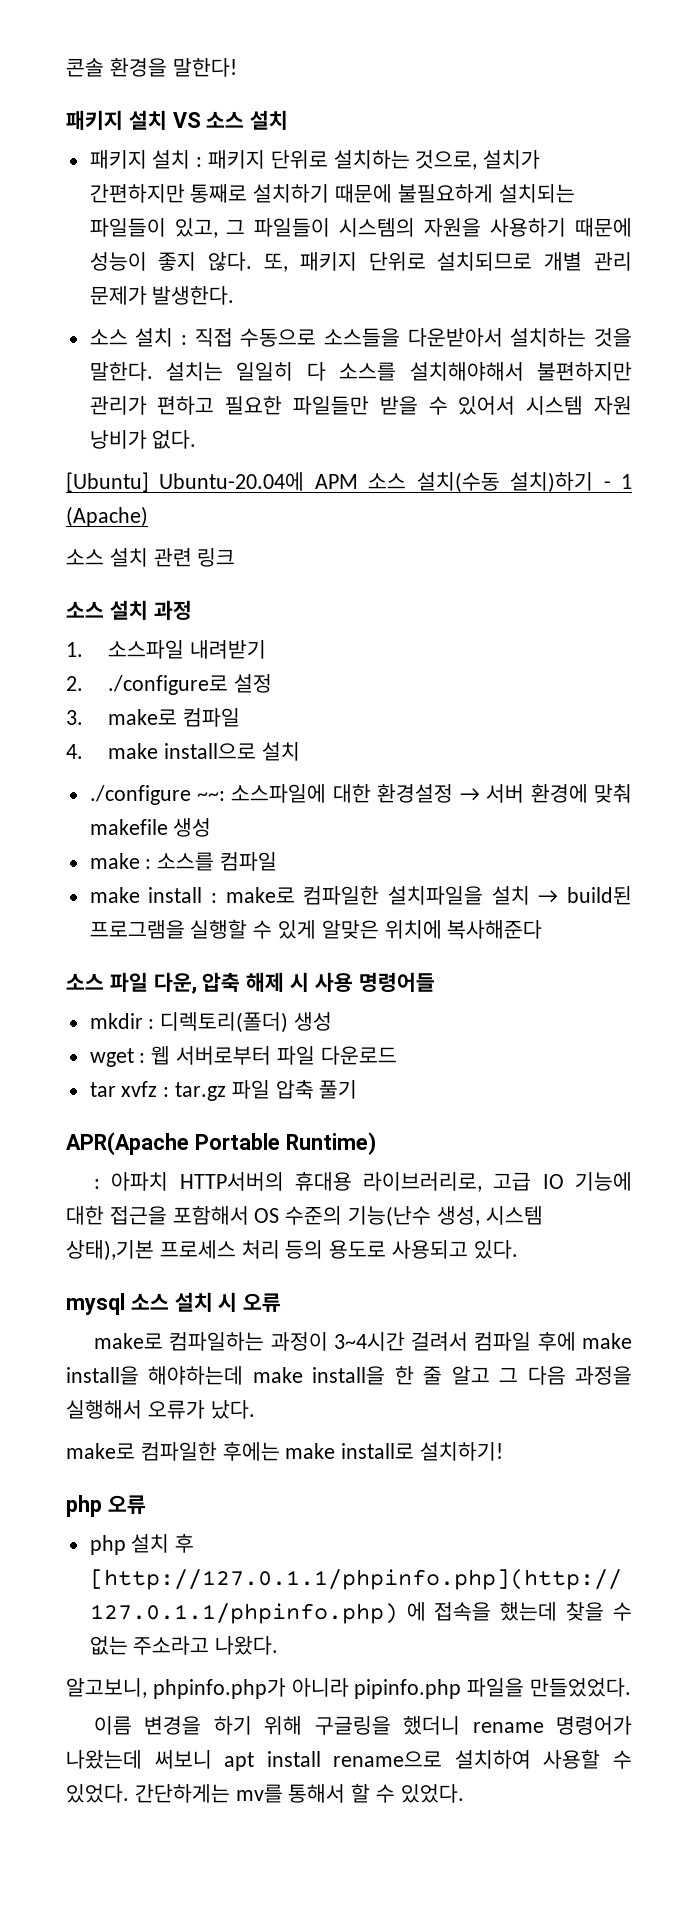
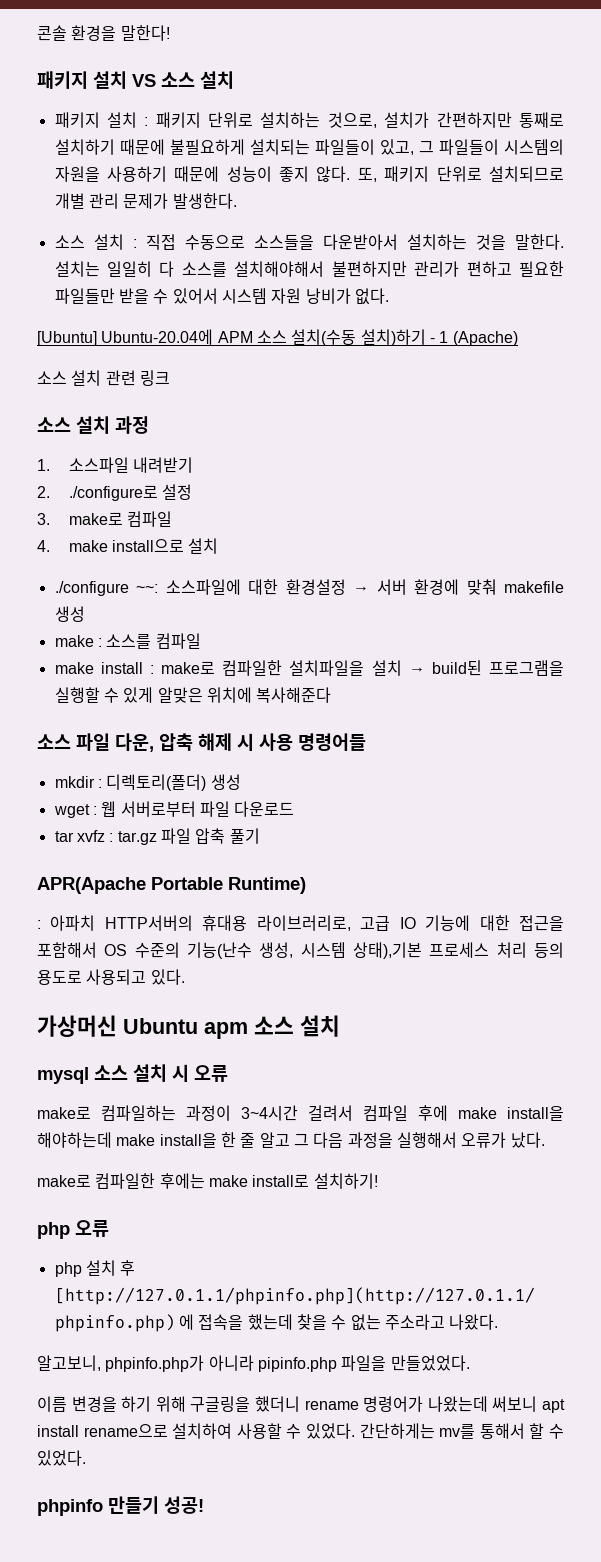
(518, 1249) none -> [37,1015,340,1039] // 가상머신 Ubuntu apm 소스 설치
(464, 1793) none -> [37,1496,204,1516] // phpinfo 만들기 성공!

